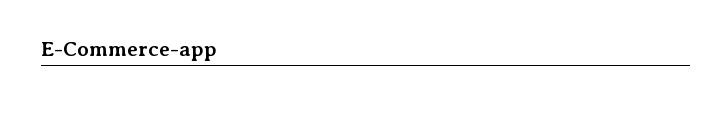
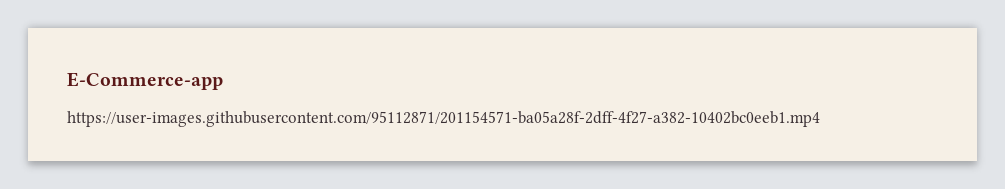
(217, 51) none -> [67,111,820,127] // https://user-images.githubusercontent.com/95112871/201154571-ba05a28f-2dff-4f27-a382-10402bc0eeb1.mp4

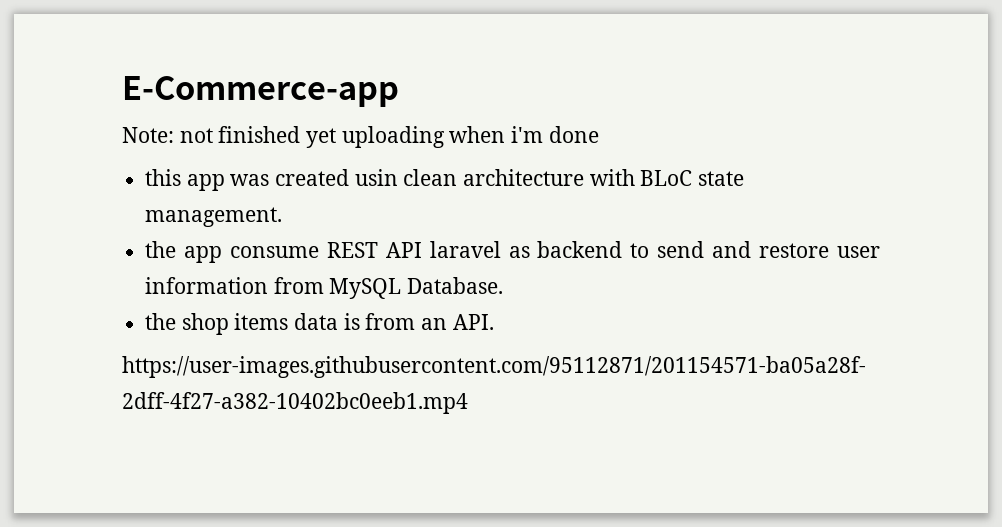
(223, 81) none -> [122,126,599,148] [145,169,745,191] [145,207,283,227] [145,241,880,263] [145,277,504,299] [145,313,494,335] // Note: not finished yet uploading when i'm done // this app was created usin clean architecture with BLoC state management. // the app consume REST API laravel as backend to send and restore user information from MySQL Database. // the shop items data is from an API.

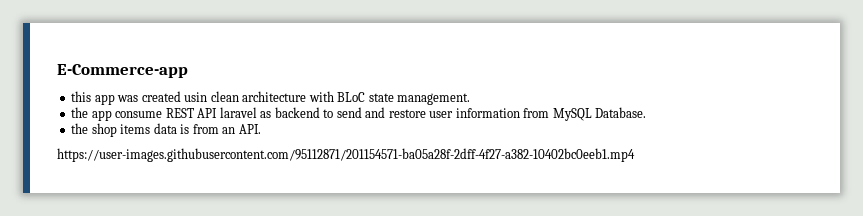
[122,126,599,148] // Note: not finished yet uploading when i'm done -> (188, 71) none

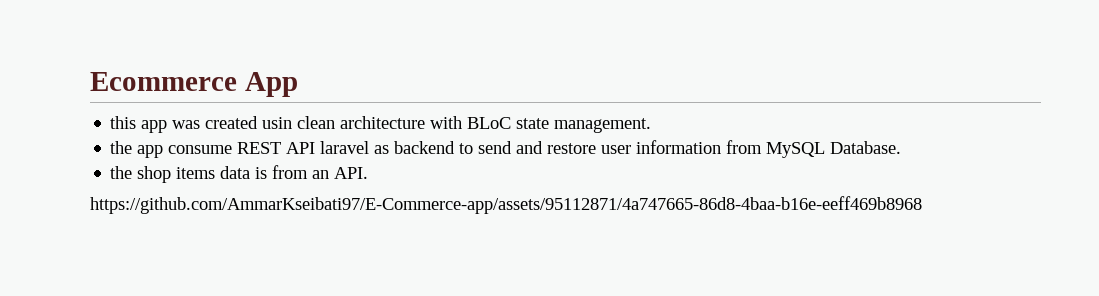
[57,64,188,78] E-Commerce-app -> [90,72,298,97] Ecommerce App
[57,148,635,162] https://user-images.githubusercontent.com/95112871/201154571-ba05a28f-2dff-4f27-a382-10402bc0eeb1.mp4 -> [90,196,922,214] https://github.com/AmmarKseibati97/E-Commerce-app/assets/95112871/4a747665-86d8-4baa-b16e-eeff469b8968

